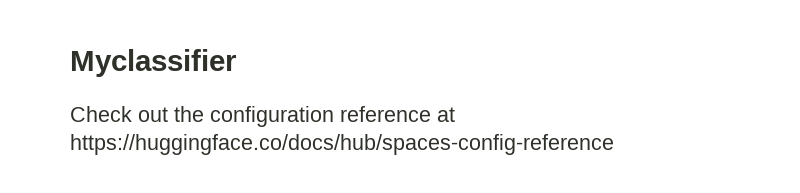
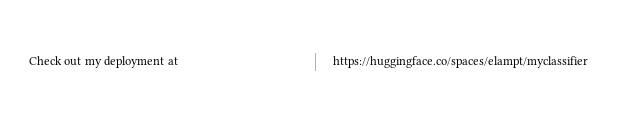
[70,49,237,77] Myclassifier // -> (29, 60) none
[174,106,455,127] [70,134,614,155] the configuration reference at https://huggingface.co/docs/hub/spaces-config-reference -> [84,56,588,68] my deployment at https://huggingface.co/spaces/elampt/myclassifier

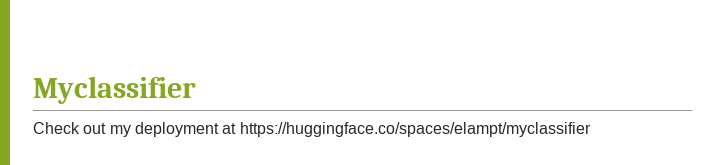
(29, 60) none -> [33,76,196,104] Myclassifier //

